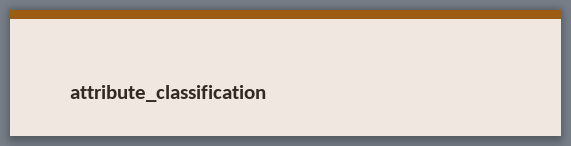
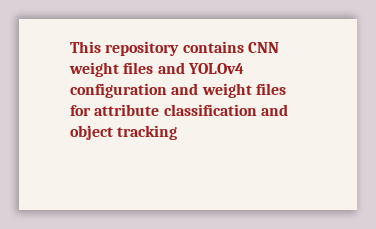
[70,85,266,102] attribute_classification -> [70,41,279,56] [69,62,244,77] [70,83,286,98] [70,104,288,116] [70,125,178,140] This repository contains CNN weight files and YOLOv4 configuration and weight files for attribute classification and object tracking

